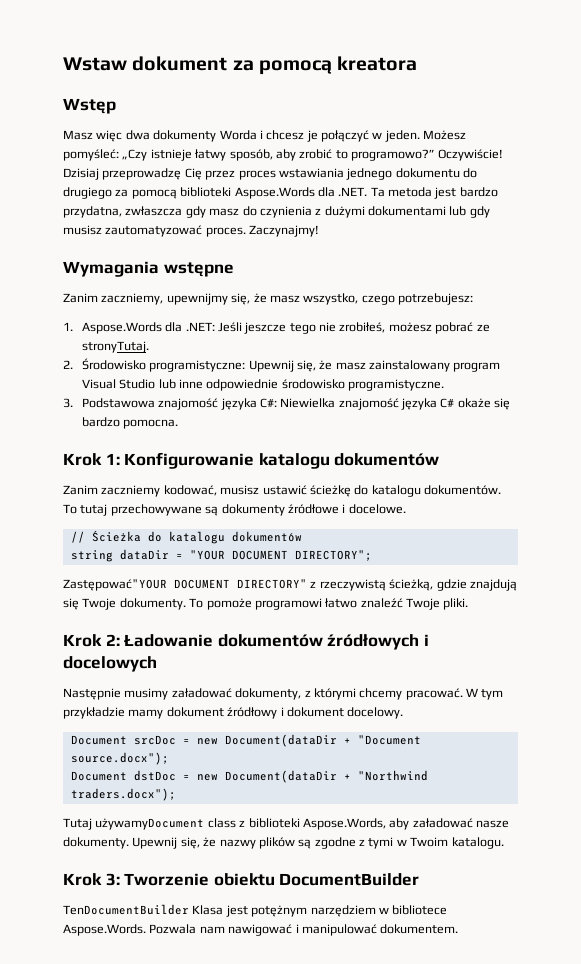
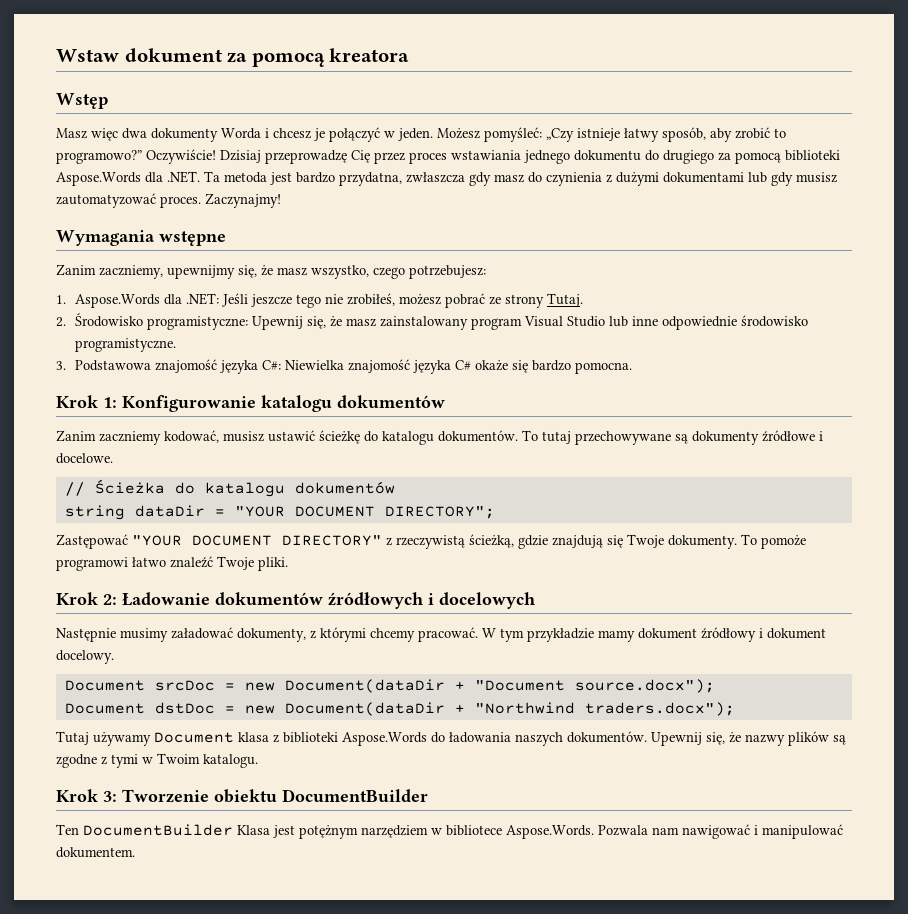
[81,341,149,353] stronyTutaj. -> [504,293,583,308] strony Tutaj.
[63,579,167,591] Zastępować"YOUR -> [56,534,182,549] Zastępować "YOUR
[95,818,509,830] [63,837,129,849] używamyDocument class z biblioteki Aspose.Words, aby załadować nasze dokumenty. -> [93,731,647,746] używamy Document klasa z biblioteki Aspose.Words do ładowania naszych dokumentów.
[63,904,189,915] TenDocumentBuilder -> [56,824,233,836] Ten DocumentBuilder

